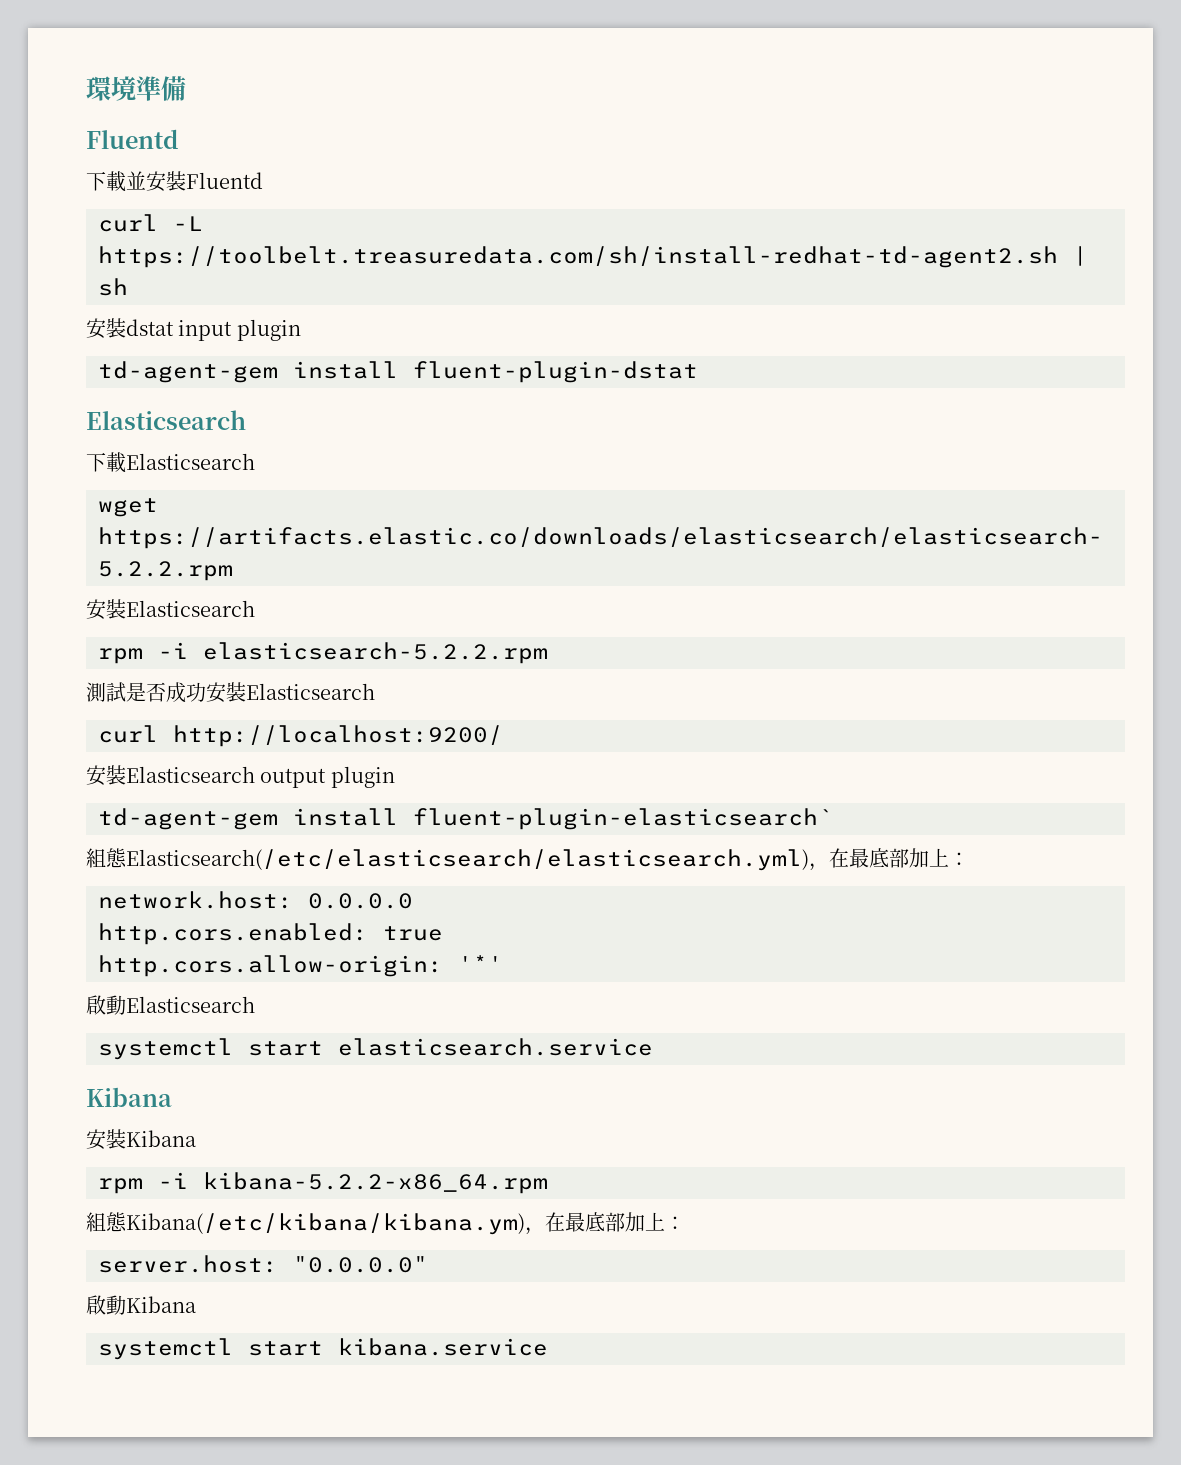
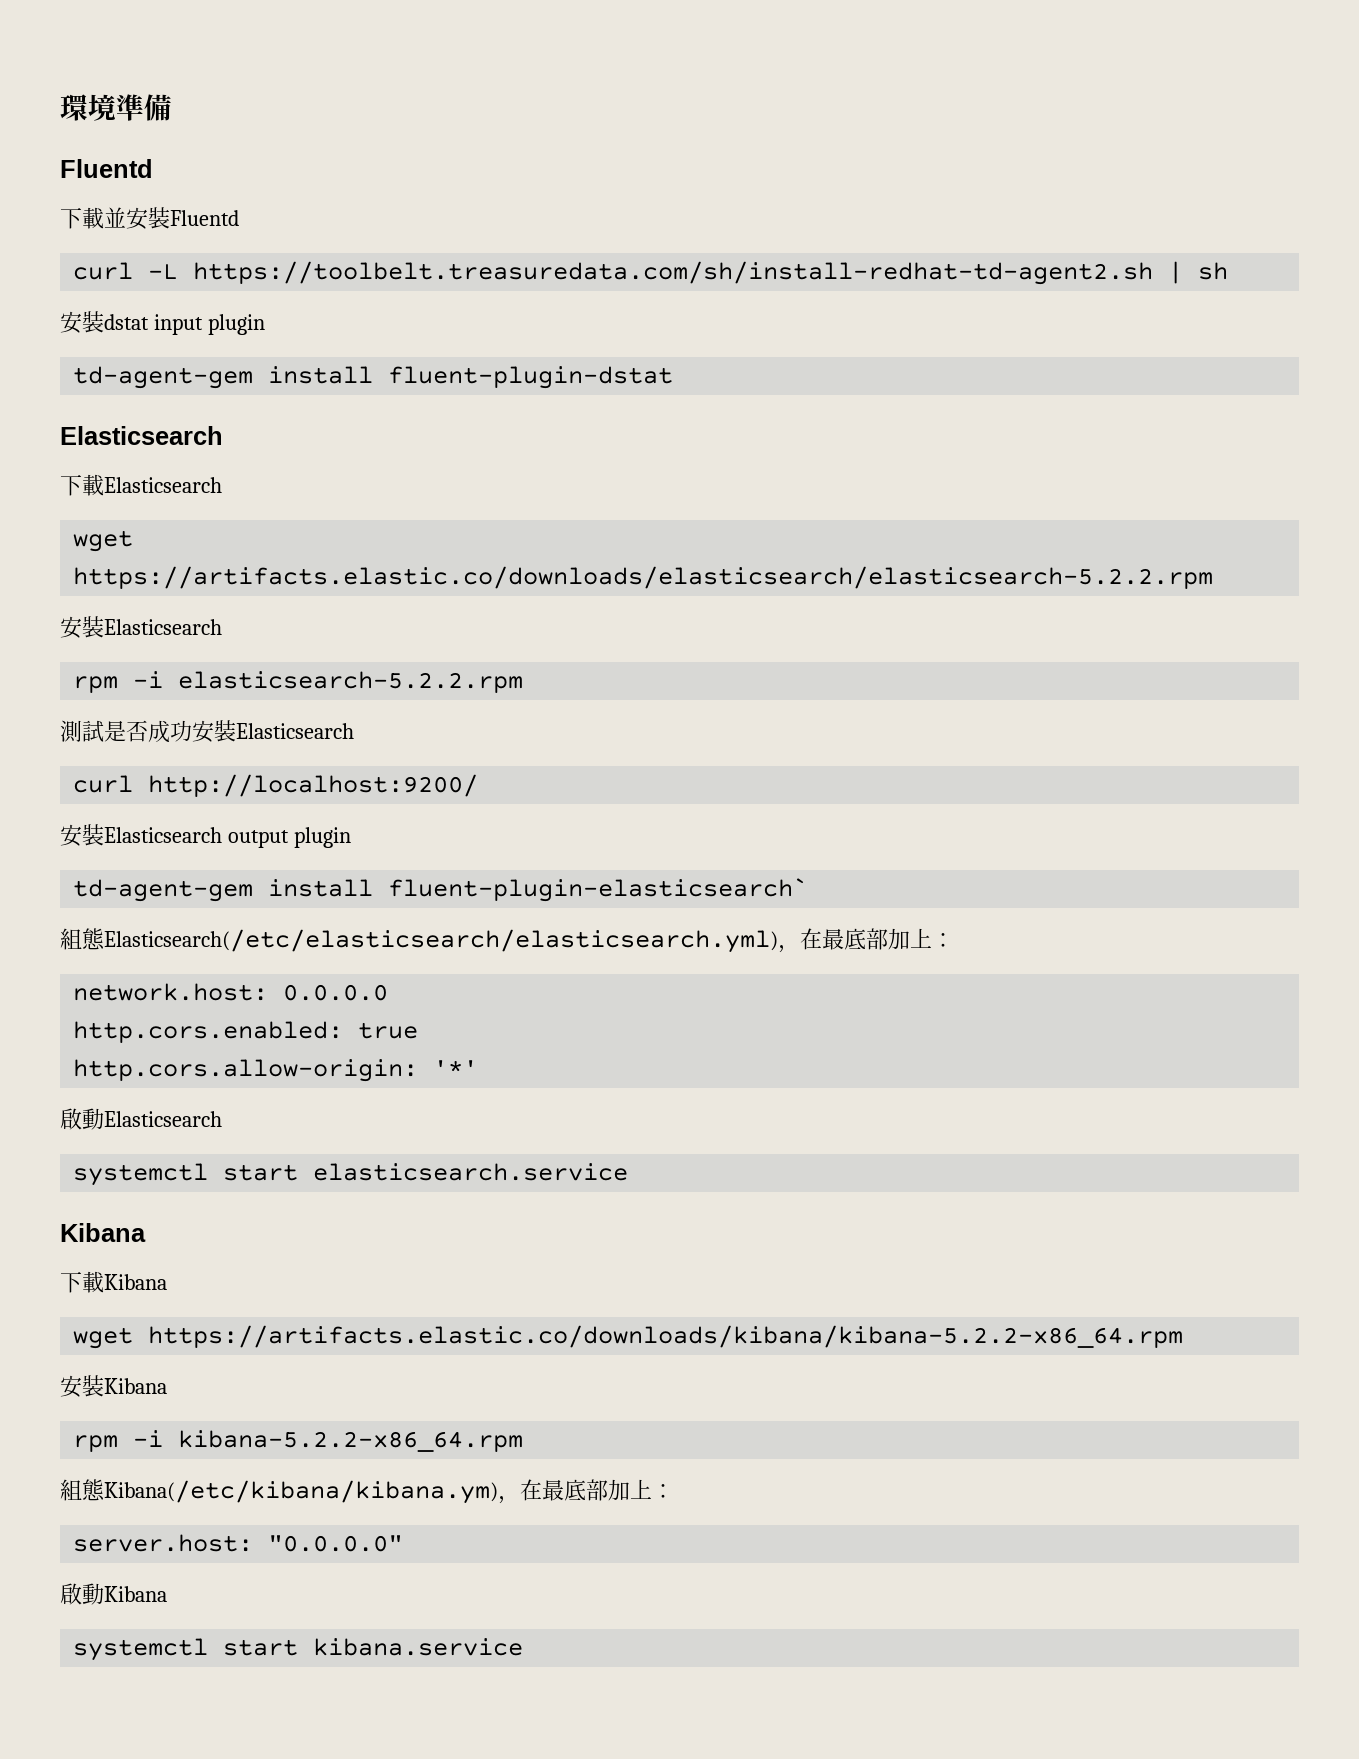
(172, 1097) none -> [60,1271,167,1293] [73,1325,1184,1349] // 下載Kibana // wget https://artifacts.elastic.co/downloads/kibana/kibana-5.2.2-x86_64.rpm

